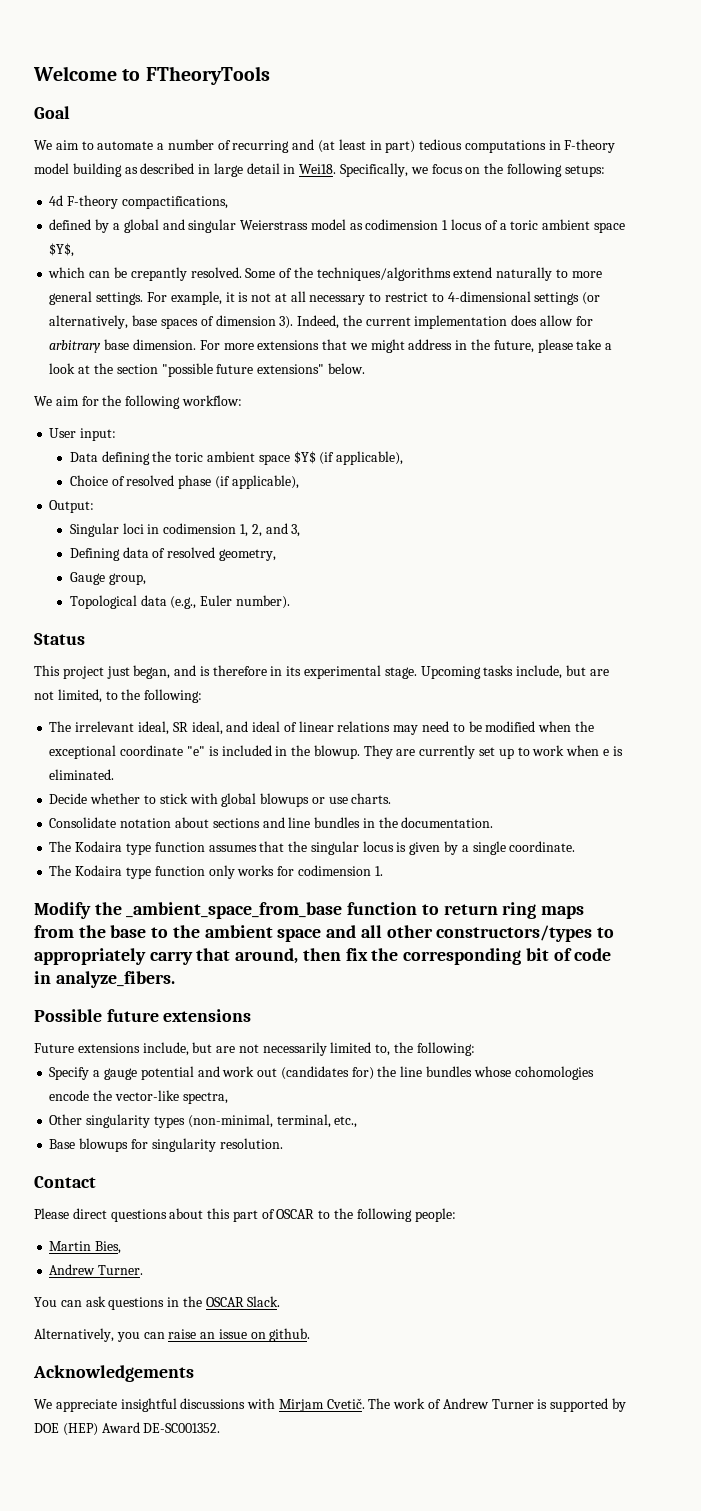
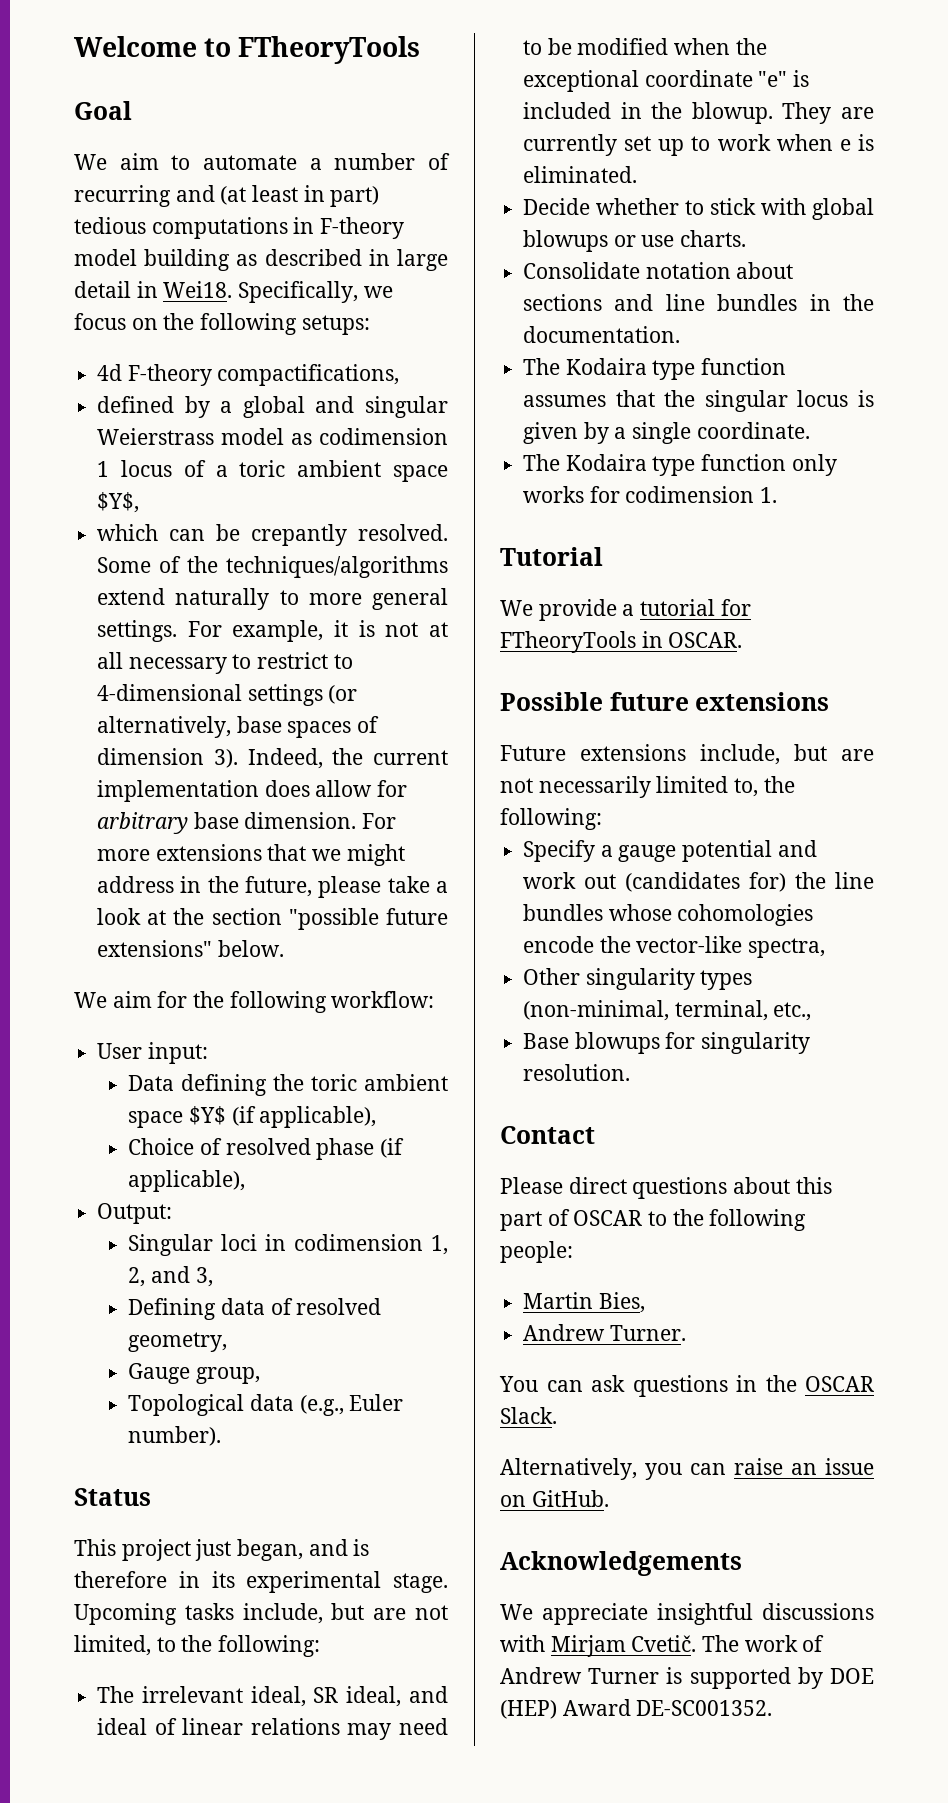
[34,902,585,919] [34,925,614,942] [34,948,612,965] [34,971,175,988] Modify the _ambient_space_from_base function to return ring maps from the base to the ambient space and all other constructors/types to appropriately carry that around, then fix the corresponding bit of code in analyze_fibers. -> [500,547,603,566] [500,599,751,621] [500,631,743,653] Tutorial // We provide a tutorial for FTheoryTools in OSCAR.
[269,1328,311,1342] github. -> [531,1490,609,1507] GitHub.

